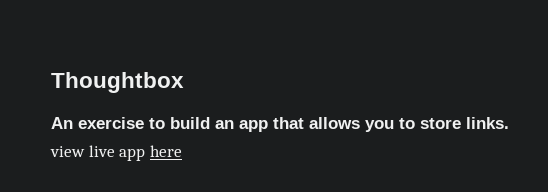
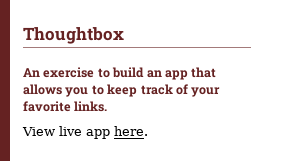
[420,118,461,129] store -> [107,84,221,97] [23,101,71,112] keep track of your favorite
[50,146,85,157] view -> [22,127,55,136] View
[149,145,182,157] here -> [114,126,148,136] here.

